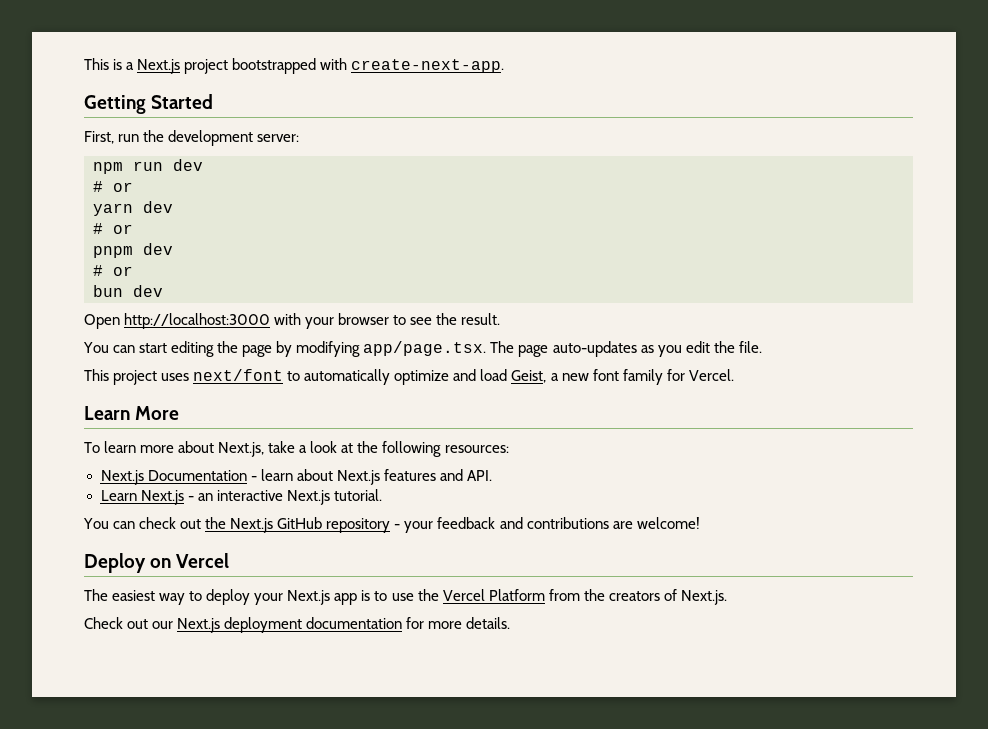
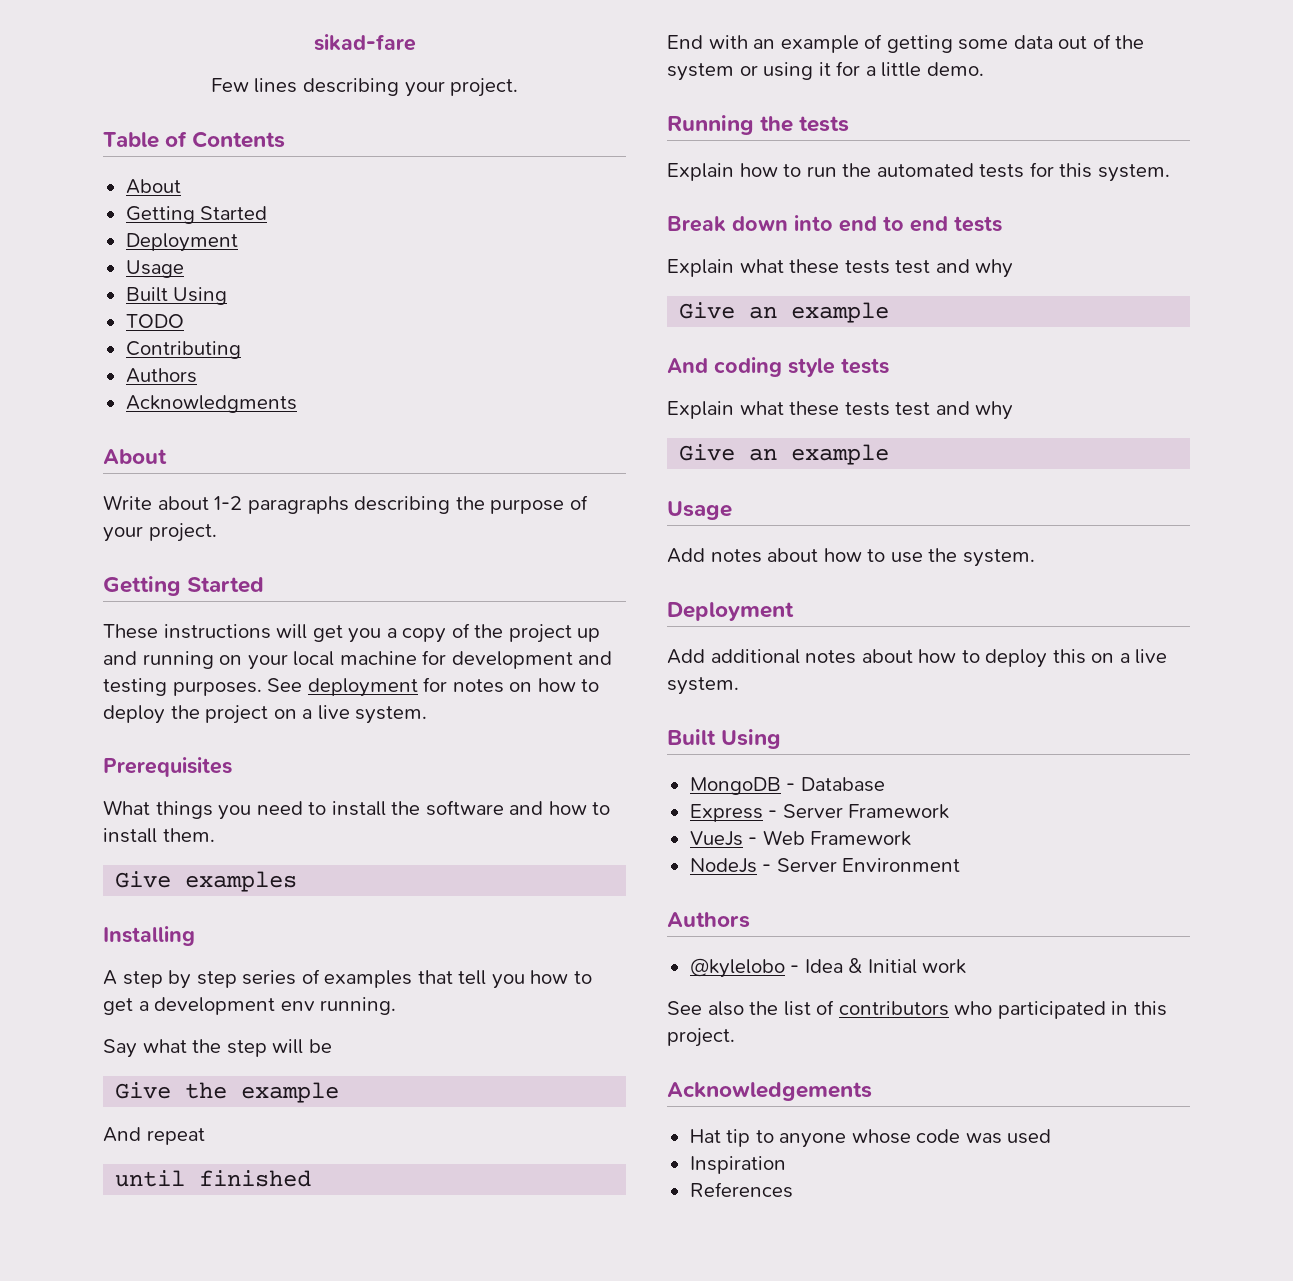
[84,58,505,74] [84,94,214,114] [84,130,300,146] [93,159,203,174] [93,181,133,192] [93,201,173,216] [93,223,133,234] [93,243,173,258] [93,265,133,276] [93,285,163,297] [84,313,501,329] [83,341,762,357] [84,369,734,385] [84,406,180,420] [84,441,509,457] [100,469,492,485] [100,489,382,505] [83,517,700,533] [84,553,230,573] [84,589,727,605] [84,617,511,633] This is a Next.js project bootstrapped with create-next-app. // Getting Started // First, run the development server: // npm run dev // # or // yarn dev // # or // pnpm dev // # or // bun dev // Open http://localhost:3000 with your browser to see the result. // You can start editing the page by modifying app/page.tsx. The page auto-updates as you edit the file. // This project uses next/font to automatically optimize and load Geist, a new font family for Vercel. // Learn More // To learn more about Next.js, take a look at the following resources: // Next.js Documentation - learn about Next.js features and API. // Learn Next.js - an interactive Next.js tutorial. // You can check out the Next.js GitHub repository - your feedback and contributions are welcome! // Deploy on Vercel // The easiest way to deploy your Next.js app is to use the Vercel Platform from the creators of Next.js. // Check out our Next.js deployment documentation for more details. -> [313,34,416,51] [210,78,519,97] [103,131,286,148] [125,179,181,194] [125,206,268,224] [125,233,238,252] [125,260,184,278] [125,287,228,305] [125,314,184,328] [125,341,241,359] [125,368,197,383] [125,395,297,413] [103,449,167,464] [103,495,588,514] [103,523,217,542] [103,576,265,596] [103,623,601,643] [103,650,613,670] [103,677,600,697] [103,705,428,724] [103,757,232,777] [103,800,611,820] [103,828,215,843] [115,871,298,892] [103,926,195,946] [103,969,592,989] [103,997,397,1015] [103,1039,332,1058] [115,1082,340,1103] [103,1127,205,1145] [115,1170,312,1187] [667,34,1145,53] [667,61,984,81] [667,115,850,135] [667,162,1170,182] [667,215,1002,232] [667,259,1014,278] [679,302,890,323] [667,357,889,377] [667,401,1014,420] [679,444,890,465] [667,501,732,520] [667,548,1035,567] [667,602,794,621] [667,649,1168,668] [667,677,739,695] [667,729,782,749] [689,777,885,795] [689,804,950,822] [689,830,912,846] [689,858,961,873] [667,912,750,928] [689,958,967,978] [667,1000,1167,1019] [667,1028,735,1047] [667,1082,872,1101] [689,1129,1052,1148] [689,1156,786,1174] [689,1182,793,1198] sikad-fare // Few lines describing your project. // Table of Contents // About // Getting Started // Deployment // Usage // Built Using // TODO // Contributing // Authors // Acknowledgments // About // Write about 1-2 paragraphs describing the purpose of your project. // Getting Started // These instructions will get you a copy of the project up and running on your local machine for development and testing purposes. See deployment for notes on how to deploy the project on a live system. // Prerequisites // What things you need to install the software and how to install them. // Give examples // Installing // A step by step series of examples that tell you how to get a development env running. // Say what the step will be // Give the example // And repeat // until finished // End with an example of getting some data out of the system or using it for a little demo. // Running the tests // Explain how to run the automated tests for this system. // Break down into end to end tests // Explain what these tests test and why // Give an example // And coding style tests // Explain what these tests test and why // Give an example // Usage // Add notes about how to use the system. // Deployment // Add additional notes about how to deploy this on a live system. // Built Using // MongoDB - Database // Express - Server Framework // VueJs - Web Framework // NodeJs - Server Environment // Authors // @kylelobo - Idea & Initial work // See also the list of contributors who participated in this project. // Acknowledgements // Hat tip to anyone whose code was used // Inspiration // References

